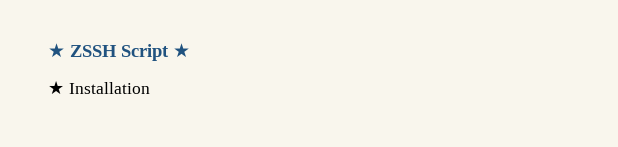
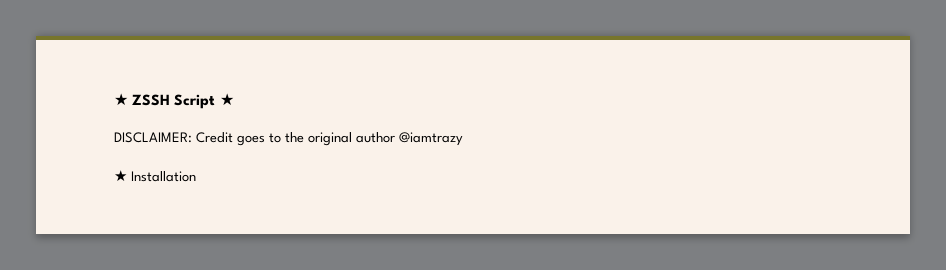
(190, 50) none -> [114,132,463,146] // DISCLAIMER: Credit goes to the original author @iamtrazy

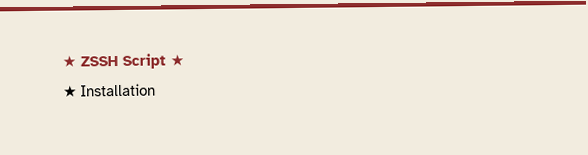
[114,132,463,146] // DISCLAIMER: Credit goes to the original author @iamtrazy -> (184, 60) none

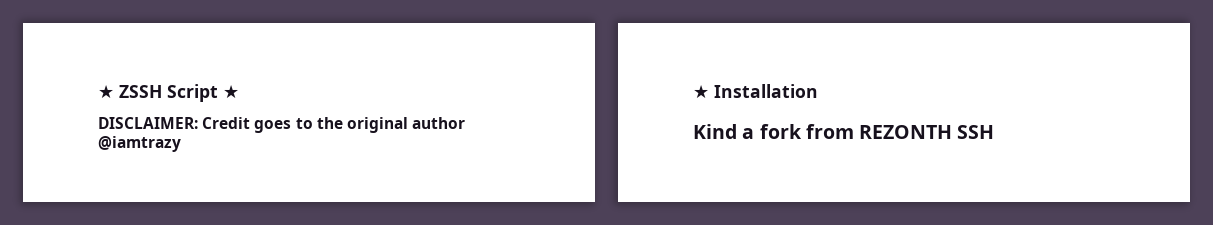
[63,83,156,98] ★ Installation -> [98,117,466,133] [98,136,181,152] [693,84,818,99] [693,124,995,139] DISCLAIMER: Credit goes to the original author @iamtrazy // ★ Installation // Kind a fork from REZONTH SSH

